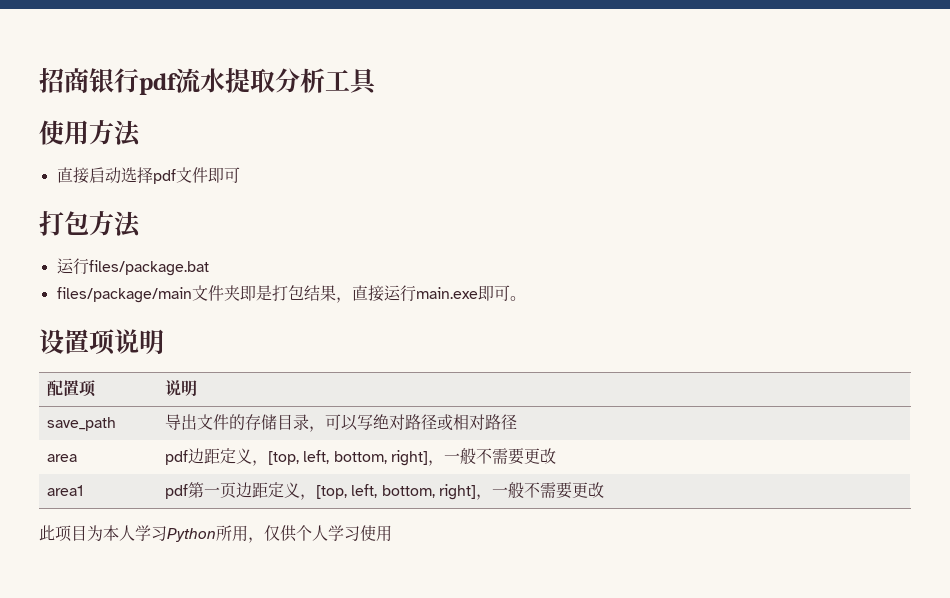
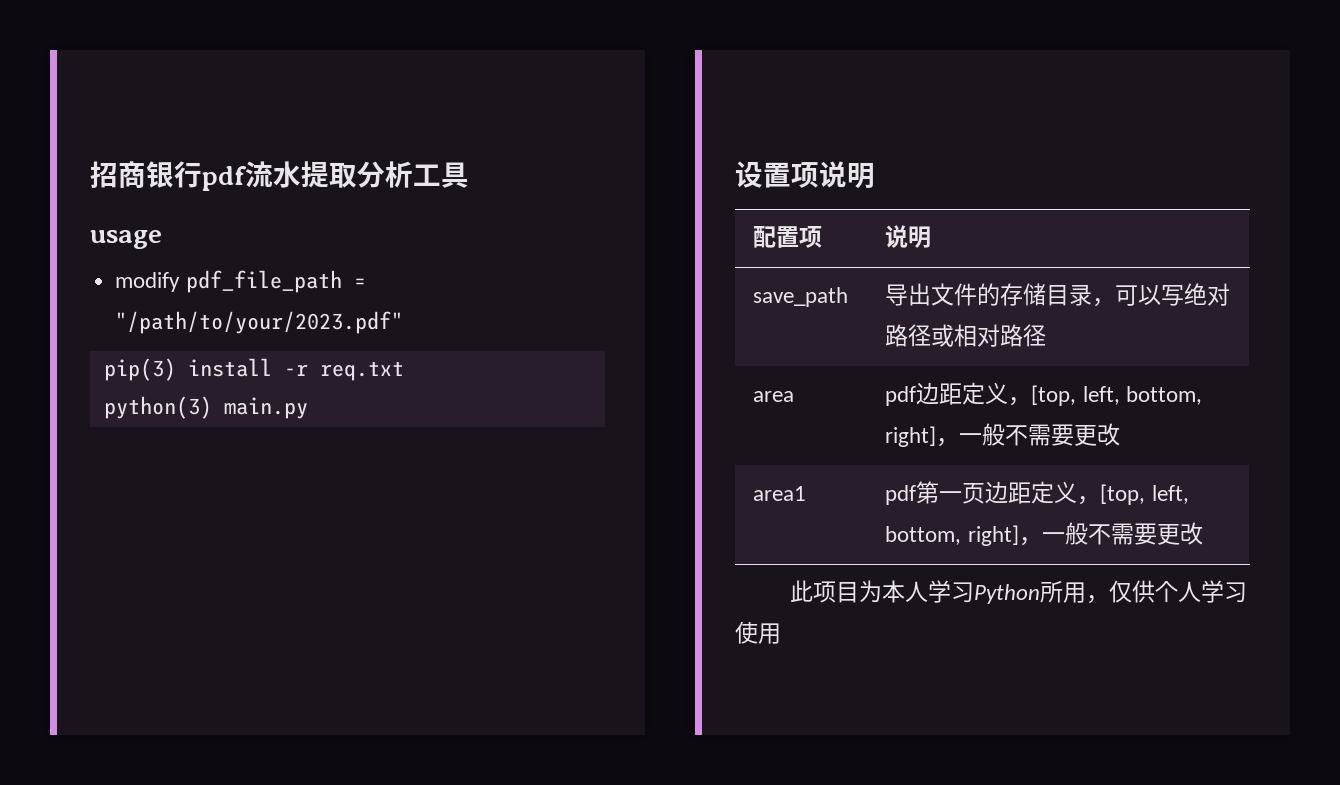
[39,120,141,147] [56,167,240,184] [39,211,141,238] [56,258,209,276] [56,285,526,303] 使用方法 // 直接启动选择pdf文件即可 // 打包方法 // 运行files/package.bat // files/package/main文件夹即是打包结果，直接运行main.exe即可。 -> [90,230,162,249] [115,270,366,293] [115,311,404,334] [103,358,404,381] [103,396,308,419] usage // modify pdf_file_path = "/path/to/your/2023.pdf" // pip(3) install -r req.txt // python(3) main.py

